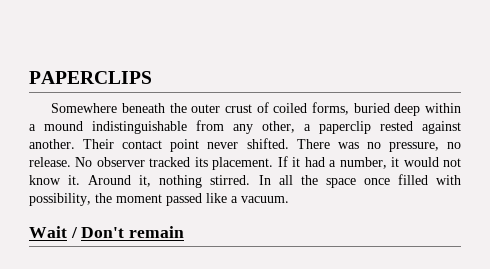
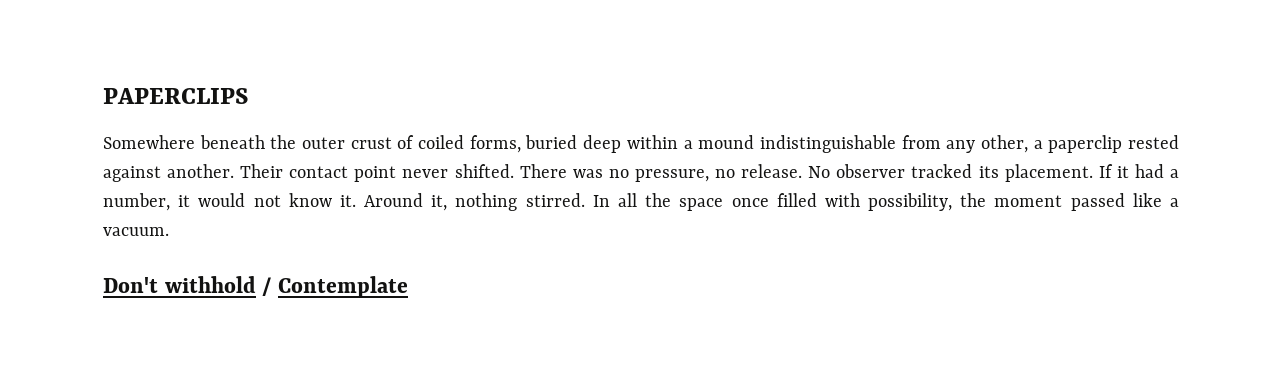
[29,226,185,238] Wait / Don't remain -> [103,276,408,298] Don't withhold / Contemplate

